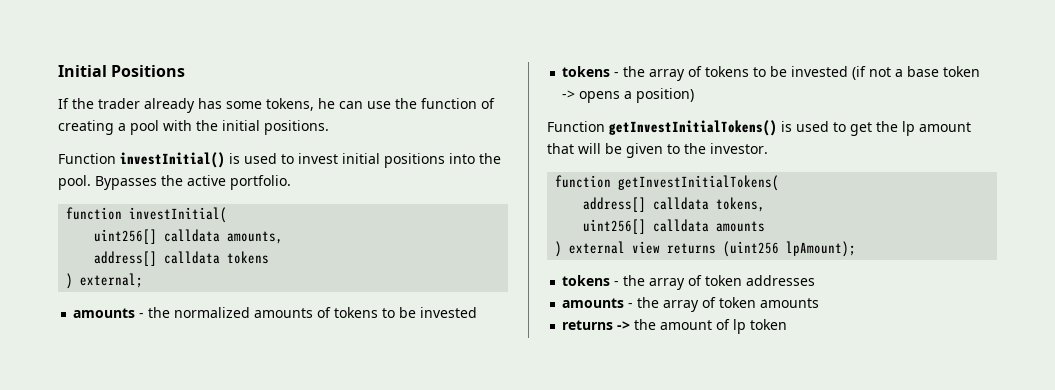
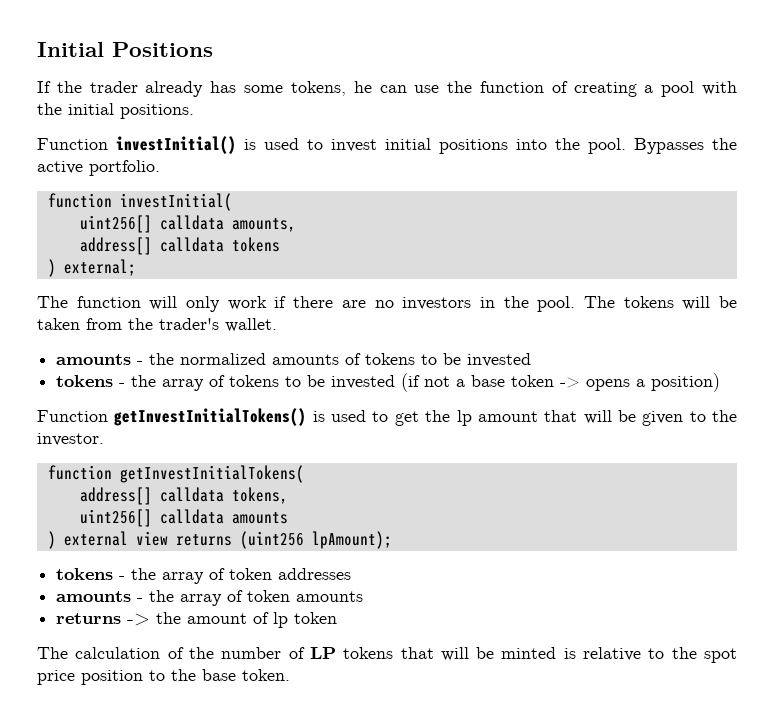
(144, 280) none -> [37,296,737,312] [37,318,277,332] // The function will only work if there are no investors in the pool. The tokens will be taken from the trader's wallet.
(788, 324) none -> [37,647,737,663] [37,669,290,685] // The calculation of the number of LP tokens that will be minted is relative to the spot price position to the base token.

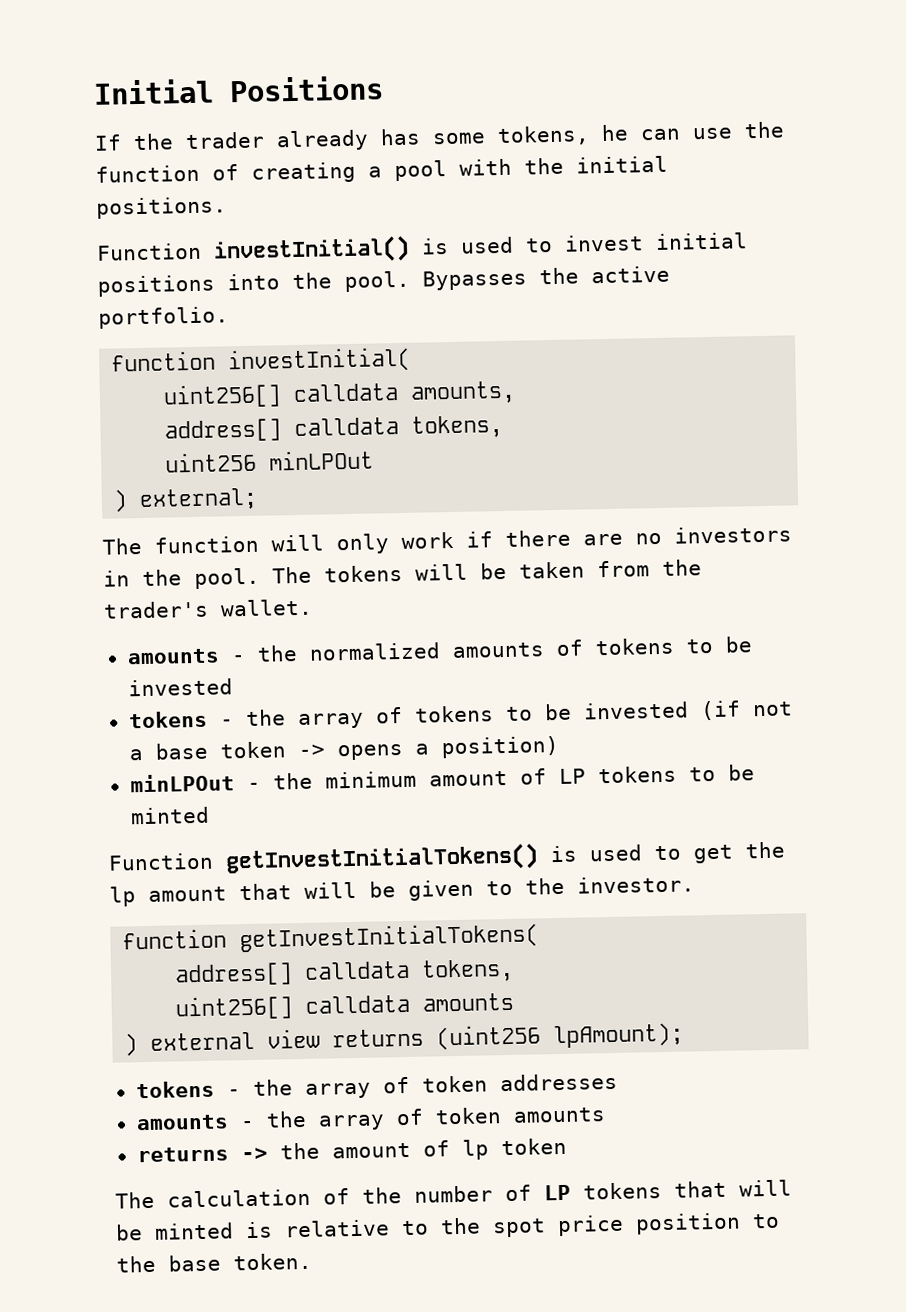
[231,237,280,252] tokens -> [411,414,504,439] [165,449,375,473] tokens, // uint256 minLPOut
(721, 382) none -> [129,764,755,793] [129,806,210,825] // minLPOut - the minimum amount of LP tokens to be minted

